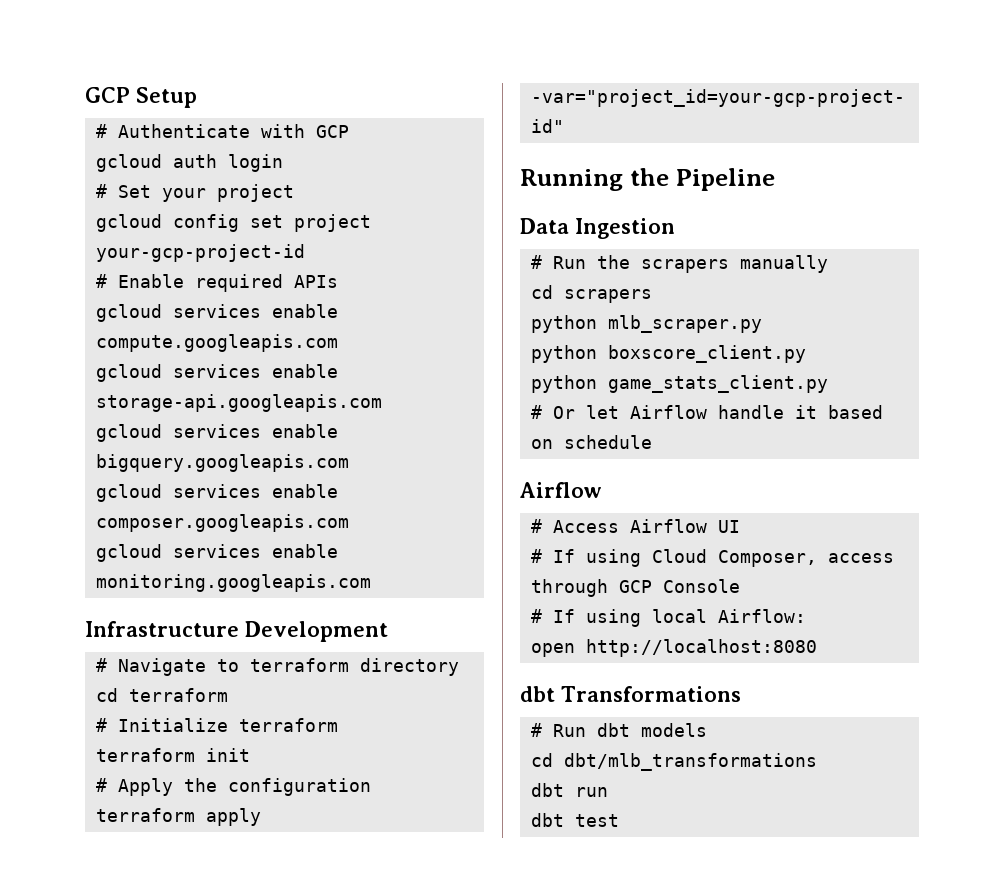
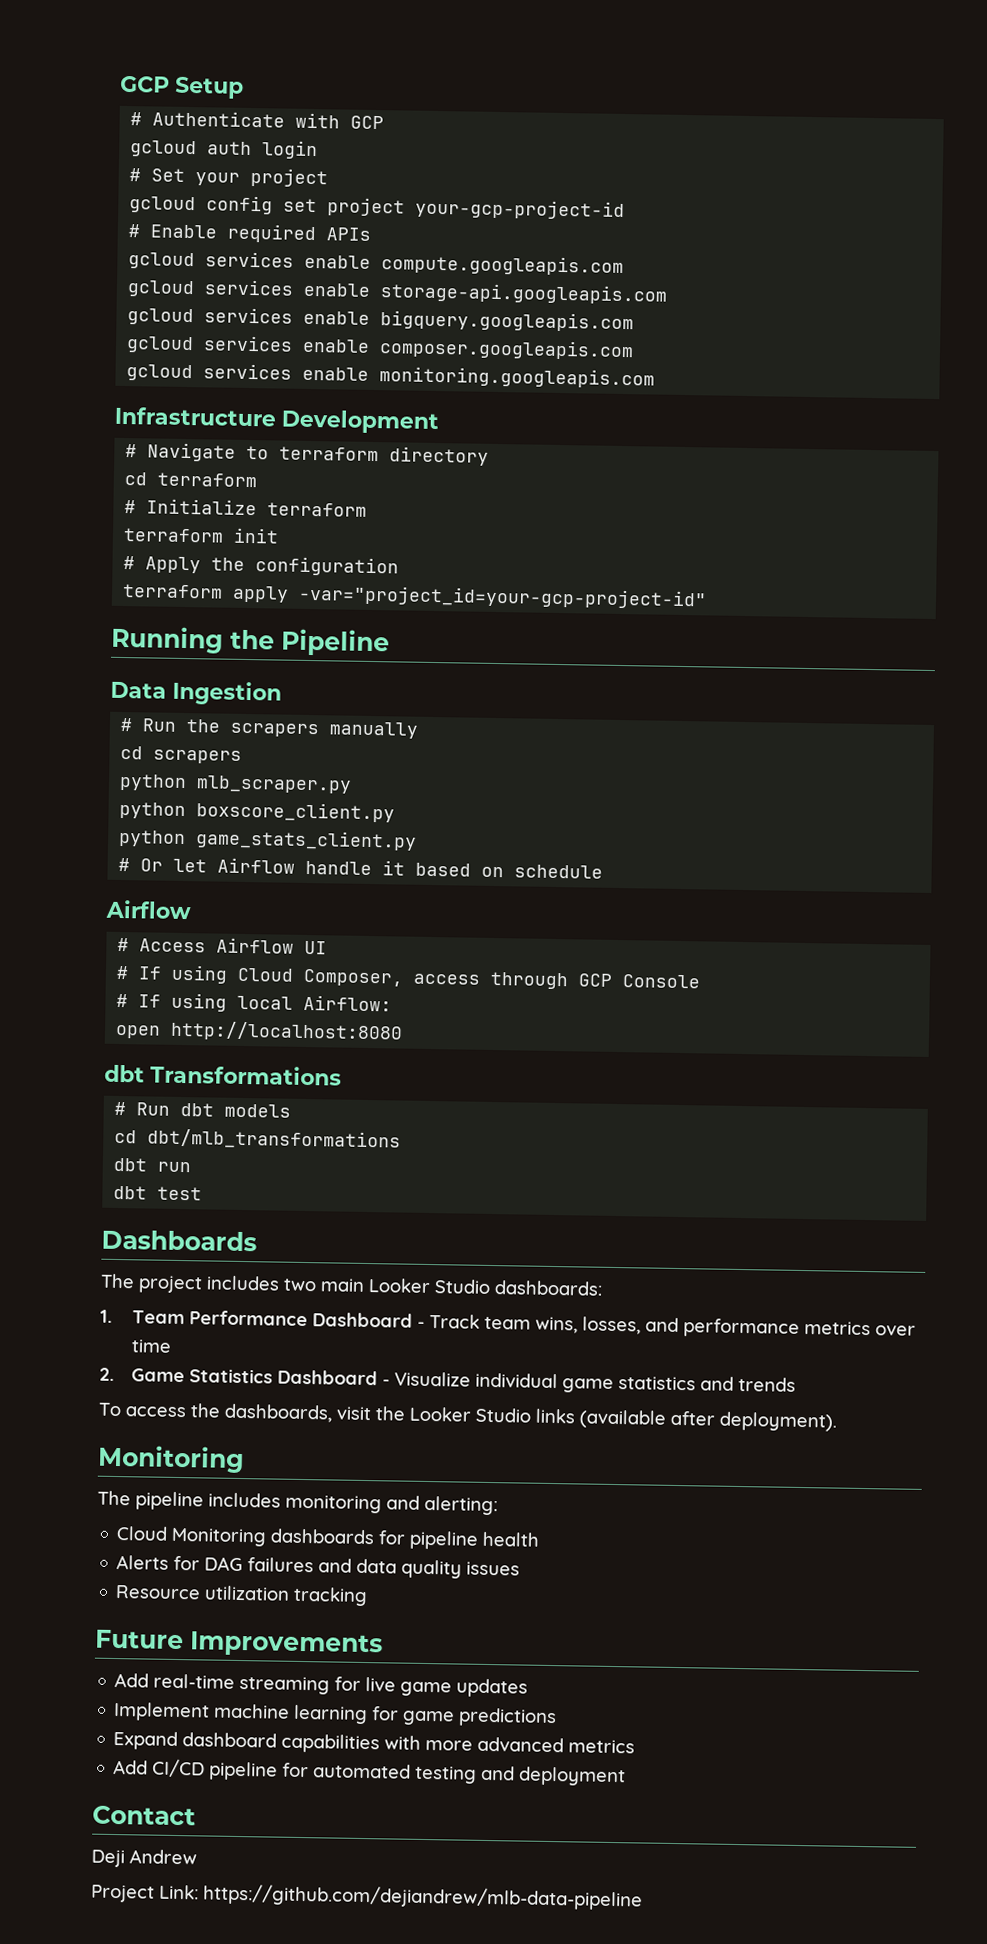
(620, 820) none -> [101,1229,257,1252] [100,1273,603,1296] [100,1309,917,1338] [131,1339,173,1353] [99,1367,797,1393] [98,1402,837,1432] [97,1444,245,1474] [97,1490,498,1516] [116,1526,541,1550] [116,1555,521,1579] [115,1585,369,1607] [95,1629,383,1658] [114,1673,529,1698] [113,1702,558,1728] [113,1731,636,1754] [113,1758,627,1787] [92,1805,196,1826] [91,1849,197,1868] [91,1883,643,1911] // Dashboards // The project includes two main Looker Studio dashboards: // 1. Team Performance Dashboard - Track team wins, losses, and performance metrics over time // 2. Game Statistics Dashboard - Visualize individual game statistics and trends // To access the dashboards, visit the Looker Studio links (available after deployment). // Monitoring // The pipeline includes monitoring and alerting: // Cloud Monitoring dashboards for pipeline health // Alerts for DAG failures and data quality issues // Resource utilization tracking // Future Improvements // Add real-time streaming for live game updates // Implement machine learning for game predictions // Expand dashboard capabilities with more advanced metrics // Add CI/CD pipeline for automated testing and deployment // Contact // Deji Andrew // Project Link: https://github.com/dejiandrew/mlb-data-pipeline

